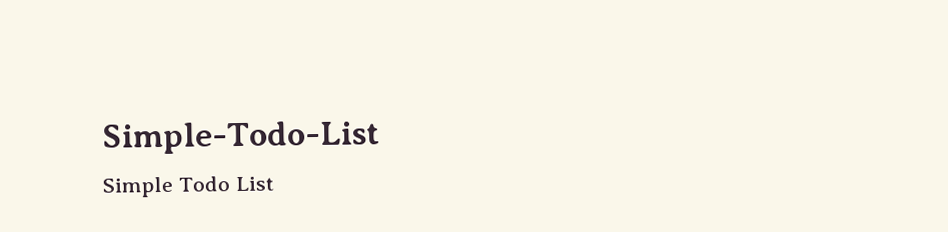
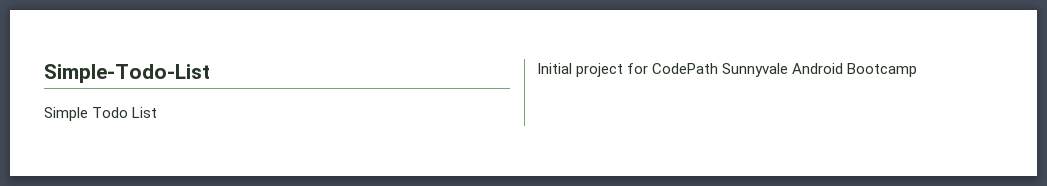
(274, 184) none -> [537,63,918,77] // Initial project for CodePath Sunnyvale Android Bootcamp

